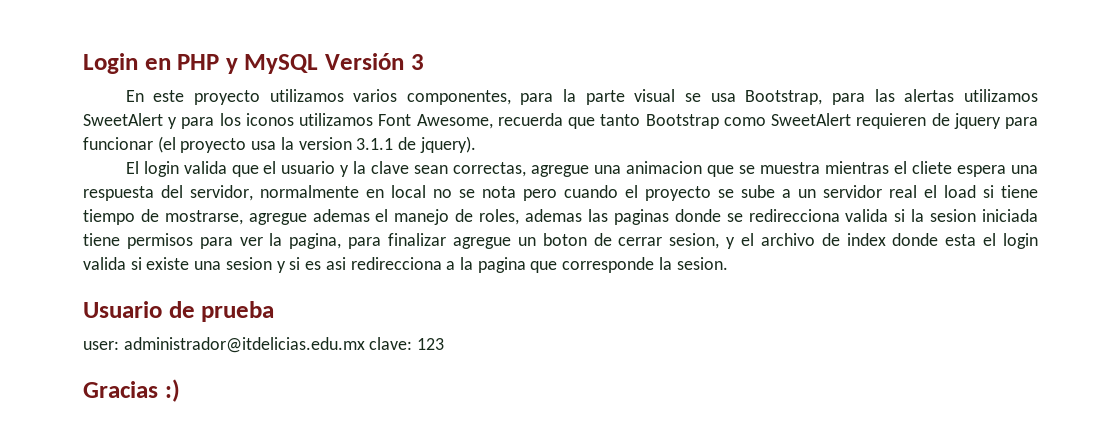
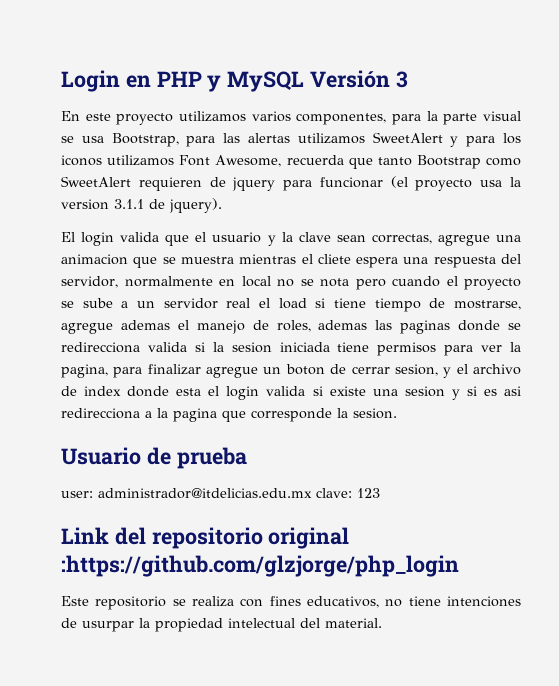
[83,379,180,402] Gracias :) -> [61,527,350,549] [61,555,459,577] [61,596,521,610] [61,618,382,632] Link del repositorio original :https://github.com/glzjorge/php_login // Este repositorio se realiza con fines educativos, no tiene intenciones de usurpar la propiedad intelectual del material.

